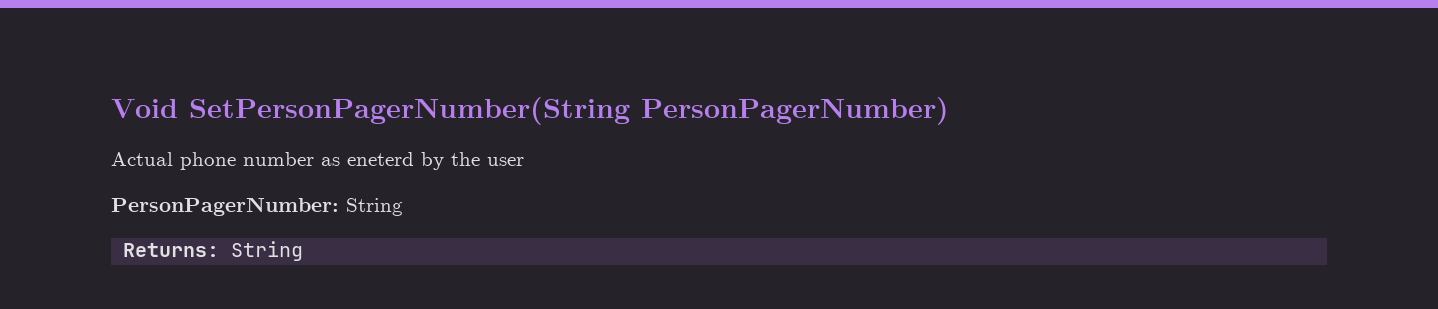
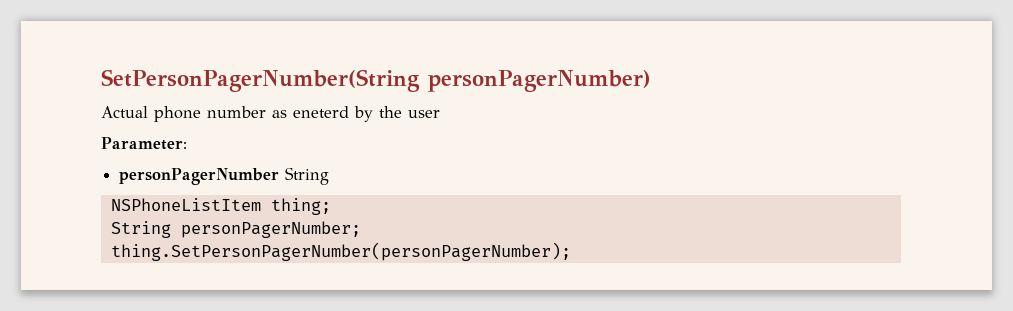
[111,97,949,125] Void SetPersonPagerNumber(String PersonPagerNumber) -> [101,69,651,92] SetPersonPagerNumber(String personPagerNumber)
[111,197,339,216] PersonPagerNumber: -> [101,137,187,150] [119,168,280,185] Parameter: // personPagerNumber
[123,241,304,261] Returns: String -> [110,198,331,215] [110,221,361,238] [110,242,571,261] NSPhoneListItem thing; // String personPagerNumber; // thing.SetPersonPagerNumber(personPagerNumber);

